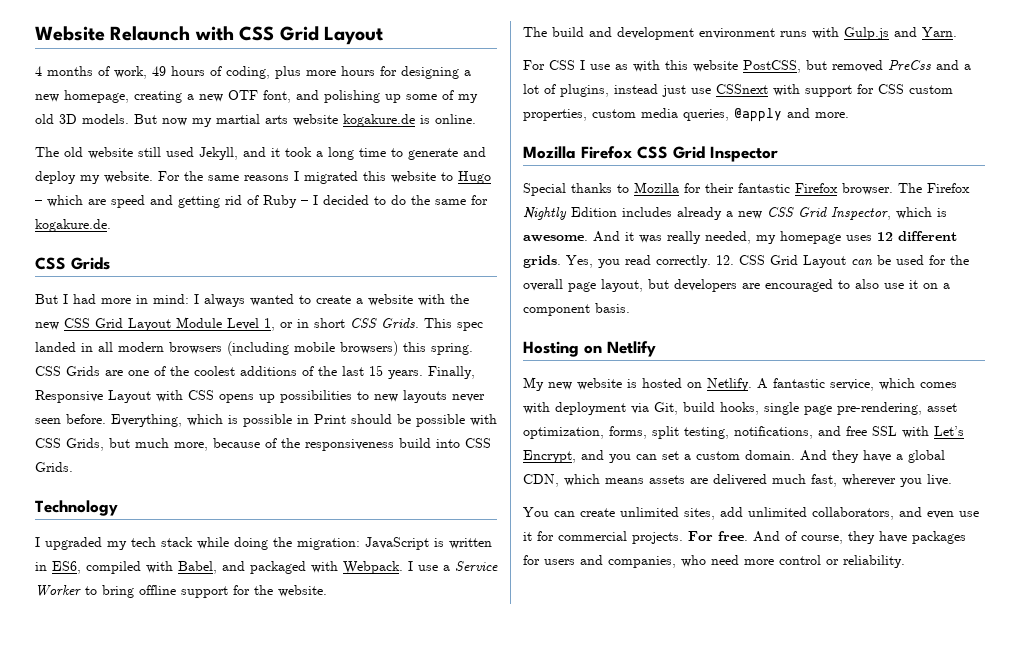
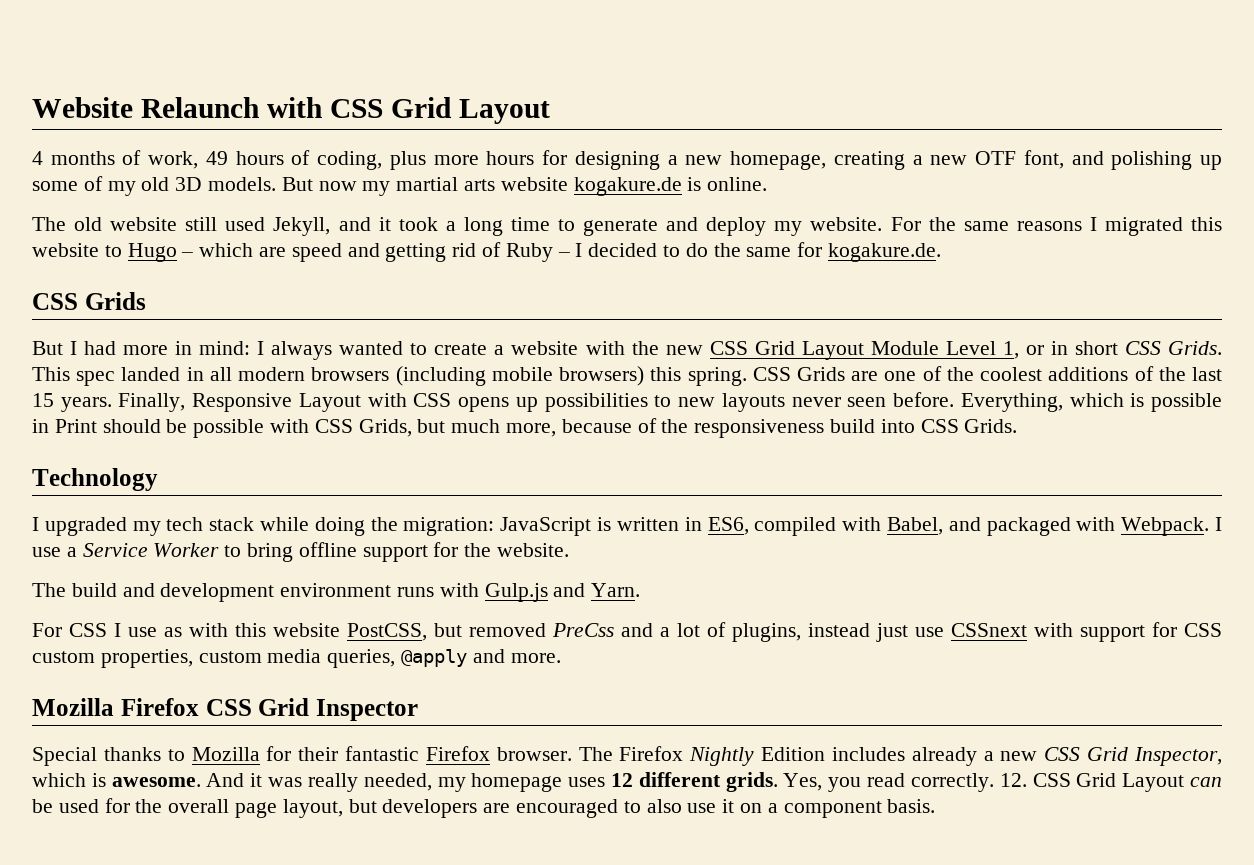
[523,341,656,357] [523,377,957,391] [523,402,957,415] [523,426,964,439] [523,450,945,463] [523,474,952,487] [523,507,979,520] [523,531,966,544] [523,555,905,568] // Hosting on Netlify // My new website is hosted on Netlify. A fantastic service, which comes with deployment via Git, build hooks, single page pre-rendering, asset optimization, forms, split testing, notifications, and free SSL with Let’s Encrypt, and you can set a custom domain. And they have a global CDN, which means assets are delivered much fast, wherever you live. // You can create unlimited sites, add unlimited collaborators, and even use it for commercial projects. For free. And of course, they have packages for users and companies, who need more control or reliability. -> (936, 806) none

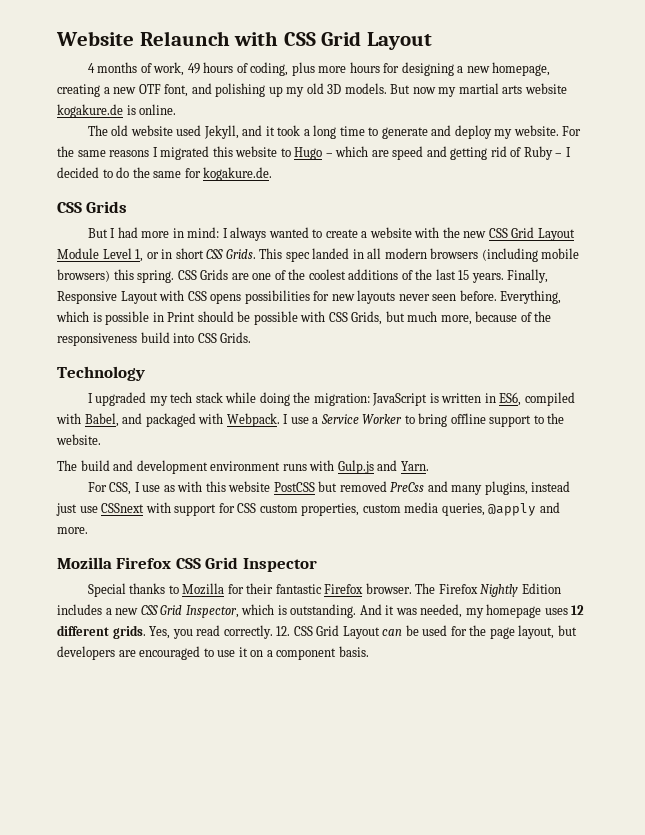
[32,176,103,191] some of -> (283, 91) none
[185,217,218,231] still -> (173, 130) none
[515,393,672,412] up possibilities to -> [244,290,330,304] possibilities for
[433,542,459,557] for -> [533,415,544,424] to
[69,623,107,637] CSS -> [109,482,132,495] CSS,
[347,623,427,641] PostCSS, -> [273,482,315,492] PostCSS
[660,622,726,637] a lot of -> [451,485,483,495] many
[911,747,977,766] already -> (102, 609) none
[111,777,201,787] awesome. -> [290,604,357,618] outstanding.
[307,773,358,792] really -> (417, 611) none
[168,799,230,813] overall -> (487, 630) none
[646,799,682,813] also -> (214, 652) none

